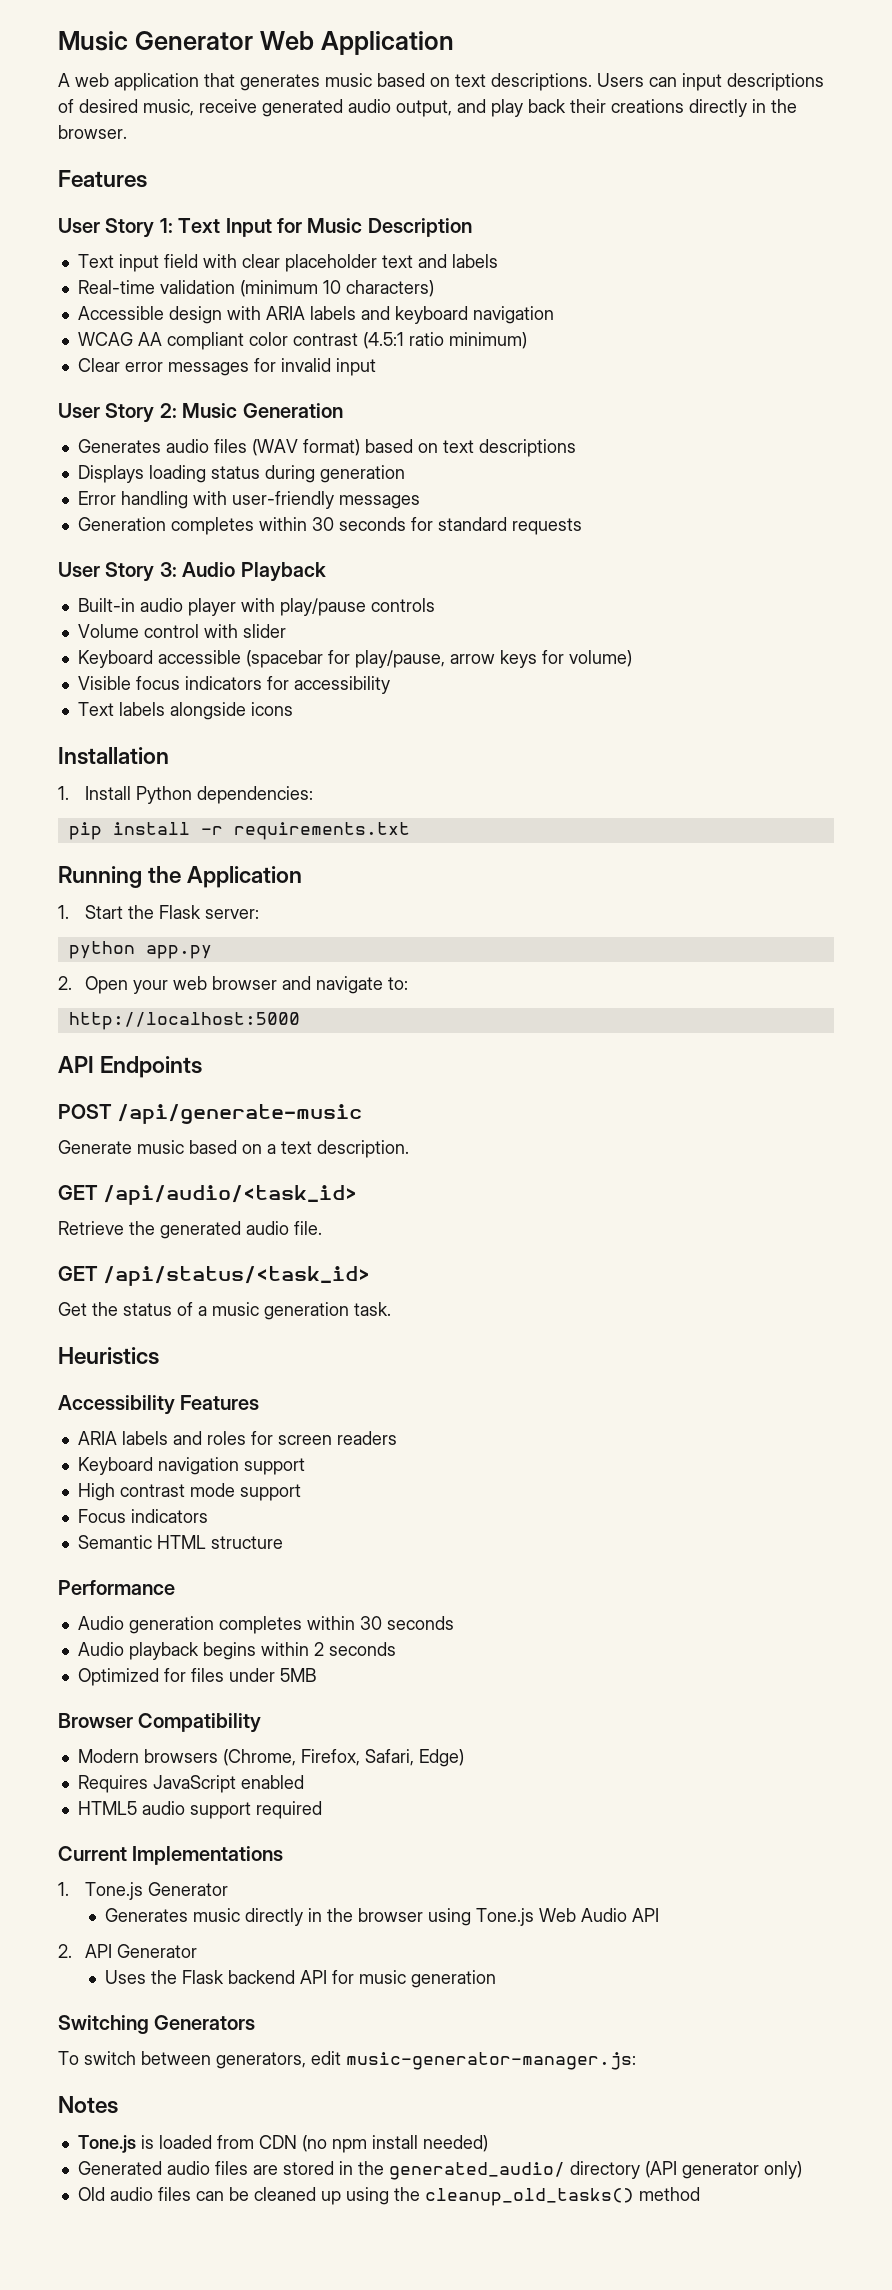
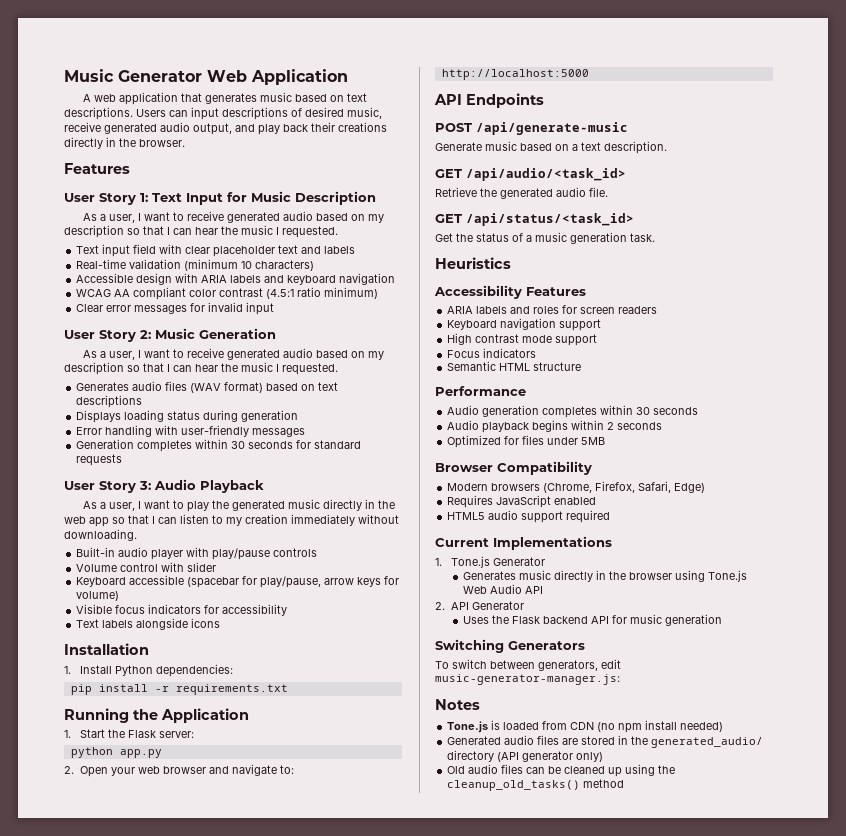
(472, 227) none -> [82,211,384,223] [64,225,338,238] // As a user, I want to receive generated audio based on my description so that I can hear the music I requested.
(343, 410) none -> [82,348,384,360] [64,362,338,375] // As a user, I want to receive generated audio based on my description so that I can hear the music I requested.
(326, 572) none -> [82,499,395,512] [64,514,399,527] [64,529,137,541] // As a user, I want to play the generated music directly in the web app so that I can listen to my creation immediately without downloading.

